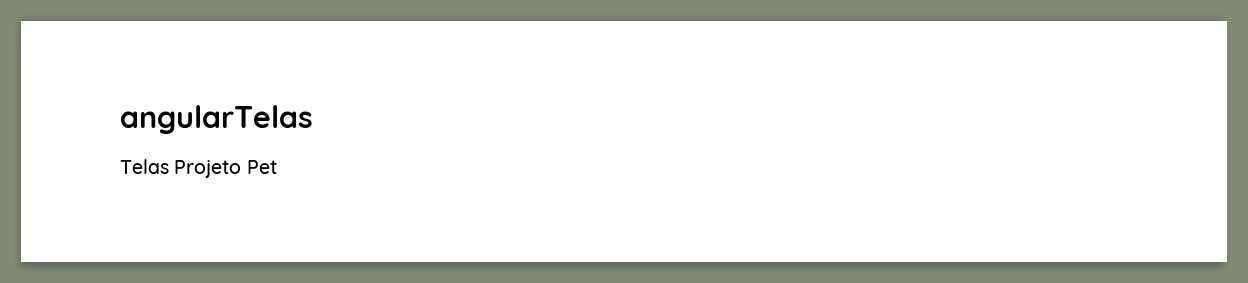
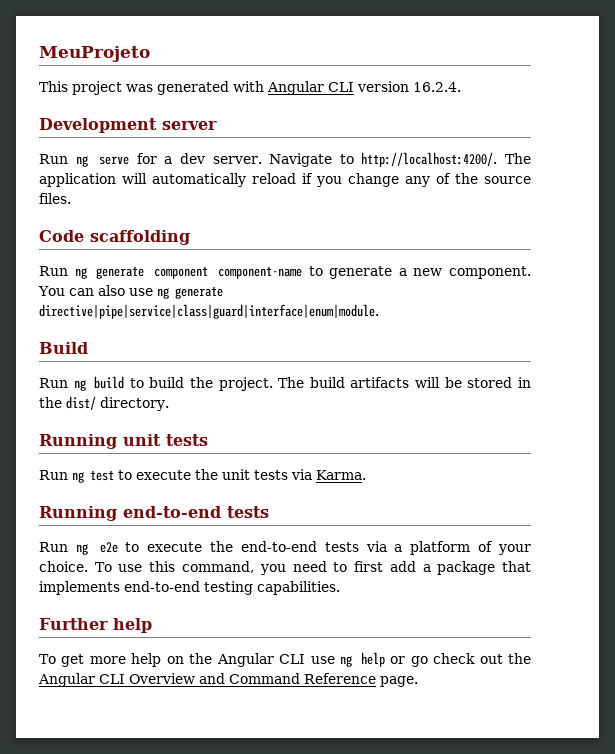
[120,105,313,134] [120,159,277,178] angularTelas // Telas Projeto Pet -> [39,46,150,62] [39,81,461,95] [39,118,217,133] [39,152,531,167] [39,173,531,187] [39,193,71,204] [39,230,190,245] [39,266,531,279] [38,285,223,299] [39,304,379,319] [39,342,88,354] [39,376,531,391] [39,396,169,411] [39,434,208,449] [39,469,366,483] [39,506,269,521] [39,541,531,555] [39,561,531,575] [39,581,340,595] [39,618,152,633] [39,652,531,667] [38,673,418,687] MeuProjeto // This project was generated with Angular CLI version 16.2.4. // Development server // Run ng serve for a dev server. Navigate to http://localhost:4200/. The application will automatically reload if you change any of the source files. // Code scaffolding // Run ng generate component component-name to generate a new component. You can also use ng generate directive|pipe|service|class|guard|interface|enum|module. // Build // Run ng build to build the project. The build artifacts will be stored in the dist/ directory. // Running unit tests // Run ng test to execute the unit tests via Karma. // Running end-to-end tests // Run ng e2e to execute the end-to-end tests via a platform of your choice. To use this command, you need to first add a package that implements end-to-end testing capabilities. // Further help // To get more help on the Angular CLI use ng help or go check out the Angular CLI Overview and Command Reference page.

